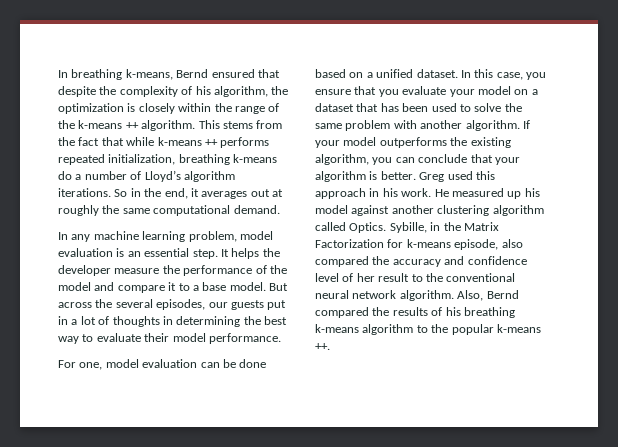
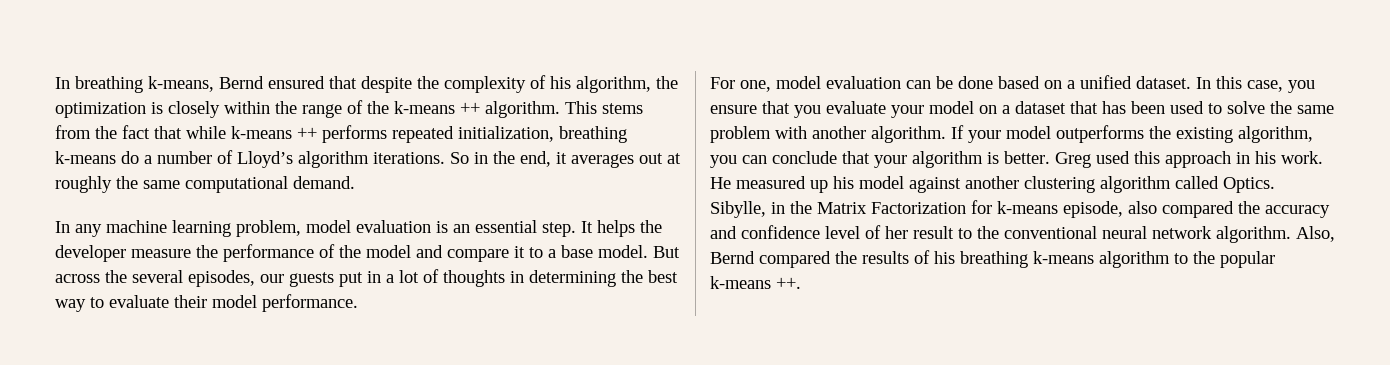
[389,222,427,233] Sybille, -> [710,201,766,218] Sibylle,

